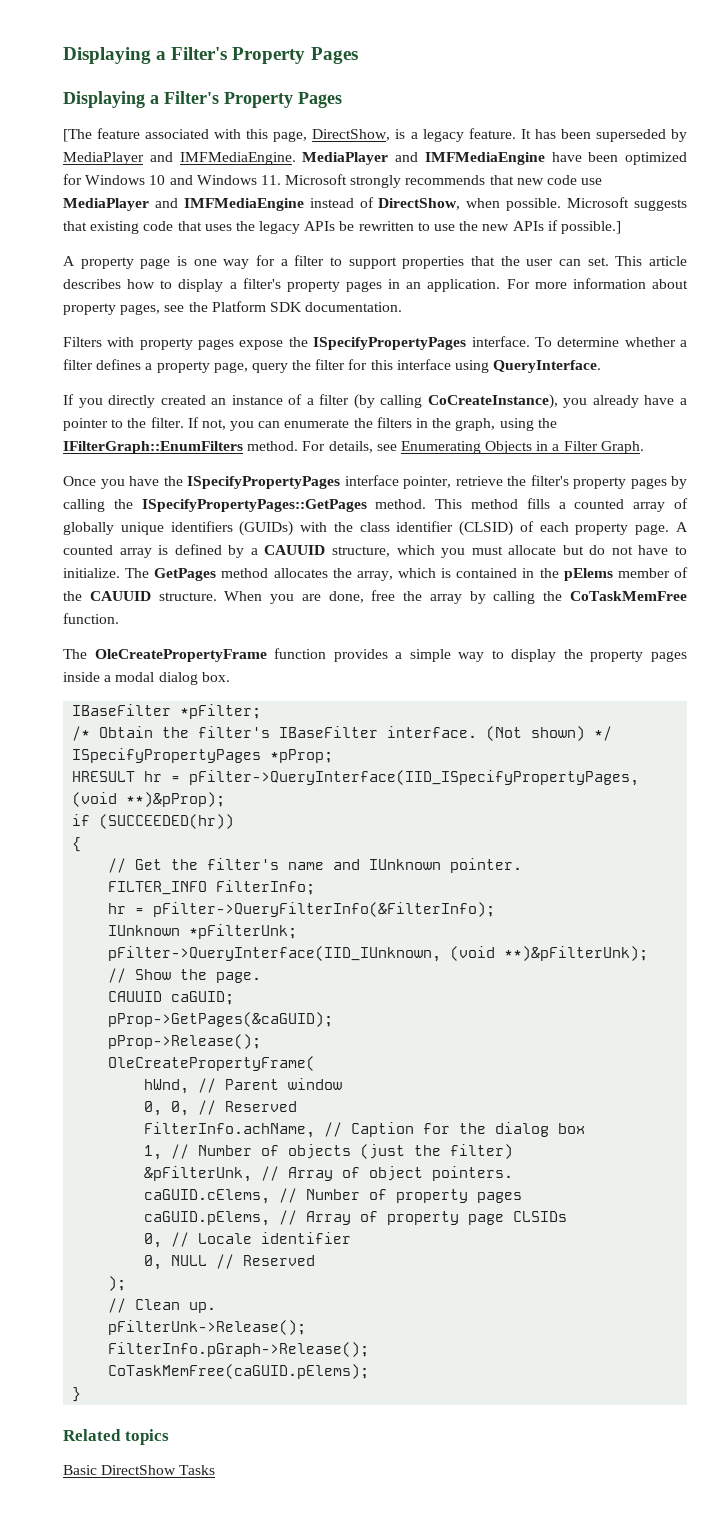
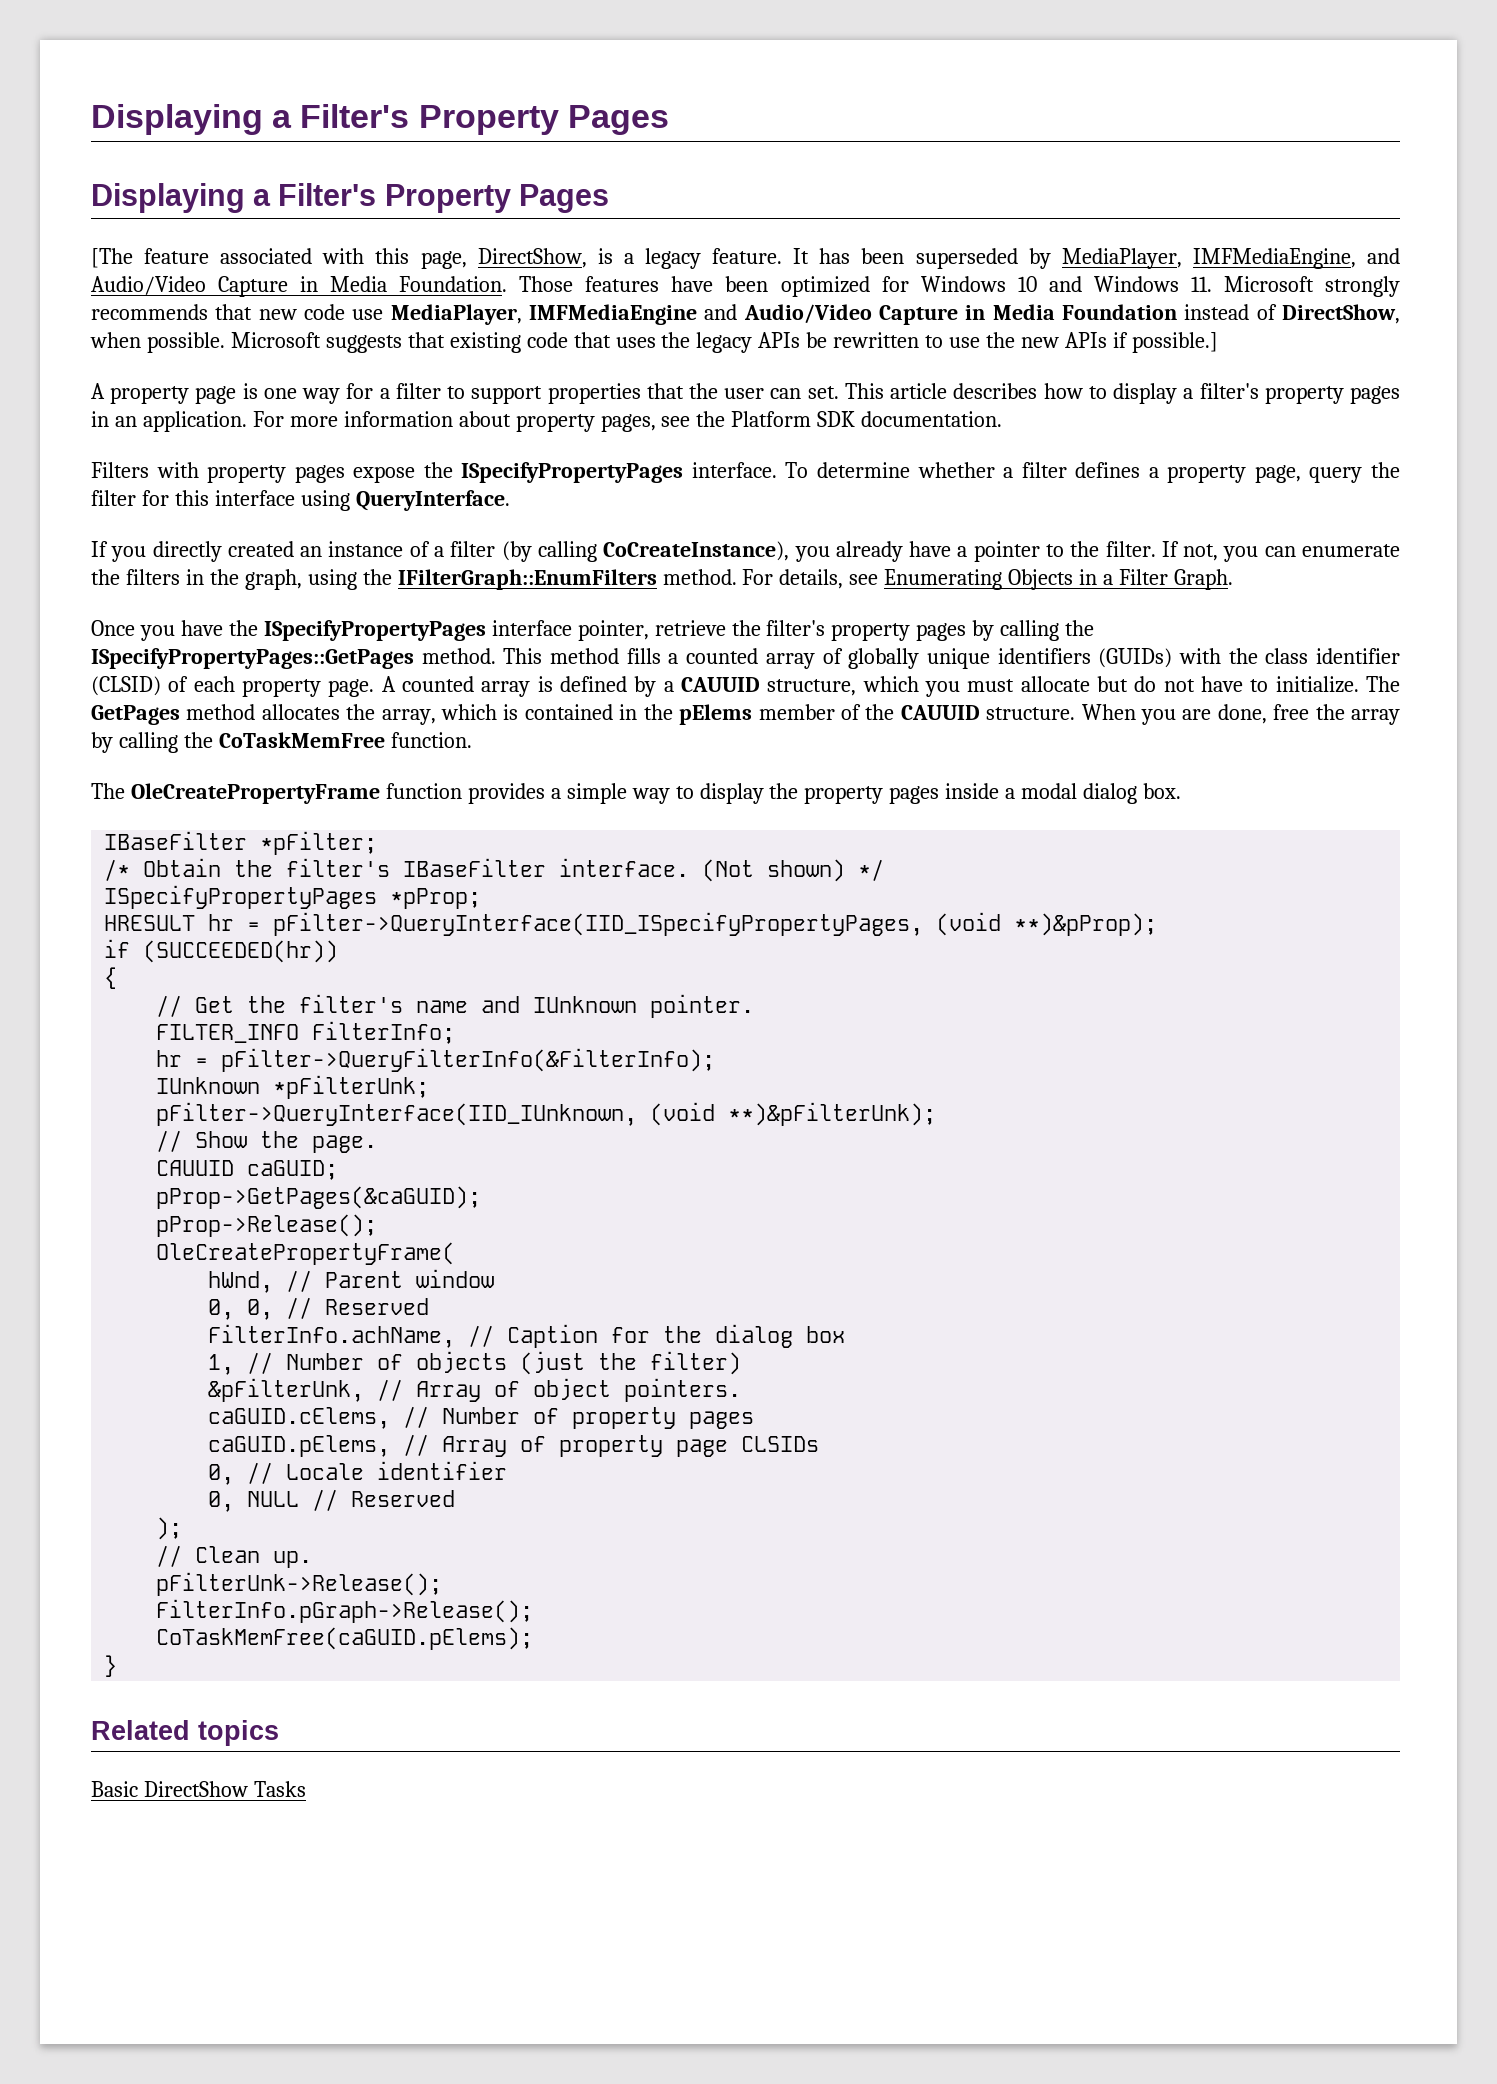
[63,152,545,165] MediaPlayer and IMFMediaEngine. MediaPlayer and IMFMediaEngine -> [1061,248,1400,269] [91,276,660,297] MediaPlayer, IMFMediaEngine, and Audio/Video Capture in Media Foundation. Those features
[63,198,304,211] MediaPlayer and IMFMediaEngine -> [390,304,1178,325] MediaPlayer, IMFMediaEngine and Audio/Video Capture in Media Foundation

